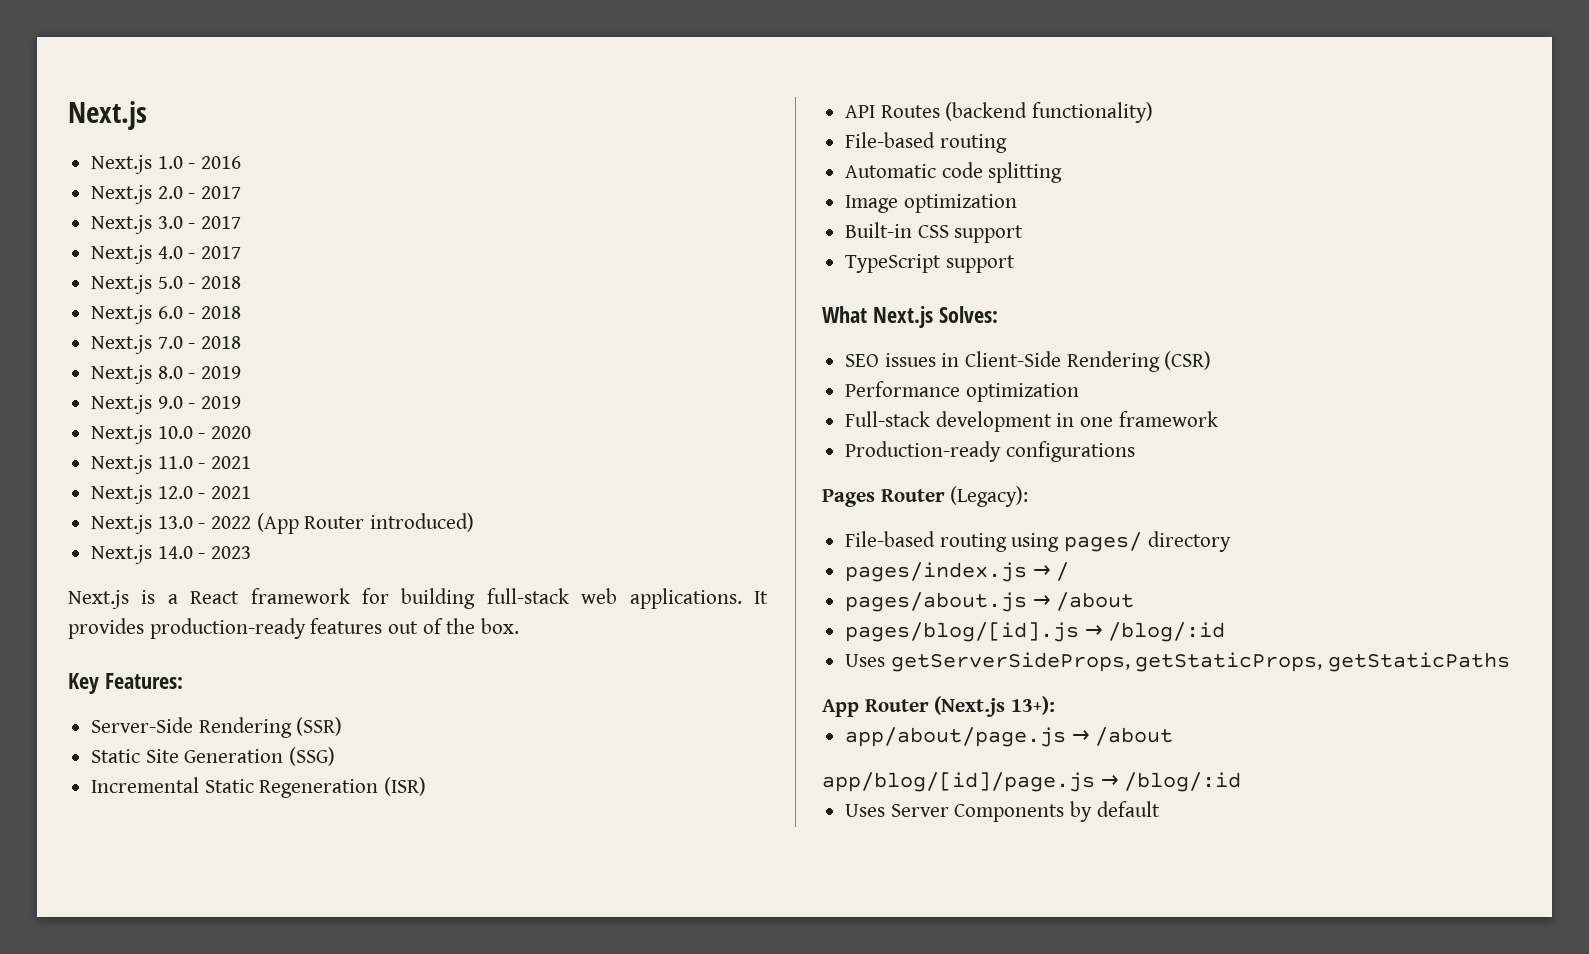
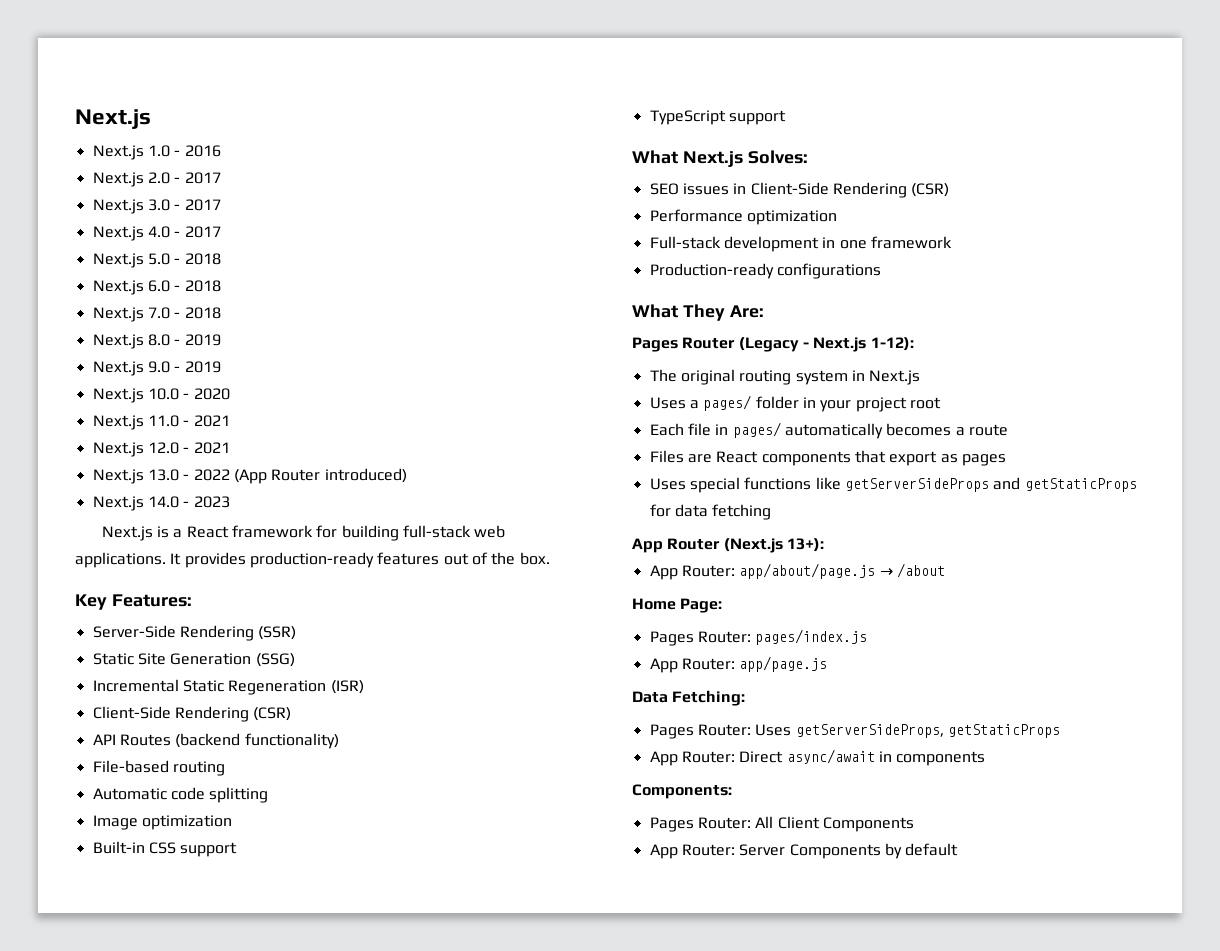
(427, 786) none -> [92,706,292,722] // Client-Side Rendering (CSR)
(1135, 451) none -> [632,304,764,321] // What They Are:
[950,486,1029,507] [845,531,1231,552] [845,562,1070,582] [845,592,1135,612] [845,622,1226,642] [845,652,1511,672] (Legacy): // File-based routing using pages/ directory // pages/index.js → / // pages/about.js → /about // pages/blog/[id].js → /blog/:id // Uses getServerSideProps, getStaticProps, getStaticPaths -> [738,337,914,352] [649,369,921,385] [649,395,941,412] [649,422,1008,439] [649,450,1006,466] [649,477,1137,493] [649,504,772,520] (Legacy - Next.js 1-12): // The original routing system in Next.js // Uses a pages/ folder in your project root // Each file in pages/ automatically becomes a route // Files are React components that export as pages // Uses special functions like getServerSideProps and getStaticProps for data fetching
(1056, 705) none -> [649,565,735,580] App Router:
[822,772,1242,792] [845,804,886,817] app/blog/[id]/page.js → /blog/:id // Uses -> [632,598,723,613] [649,629,868,646] [649,656,828,673] [632,690,746,706] [649,724,1060,739] [649,749,986,766] [632,784,732,799] [649,816,914,832] [649,844,735,859] Home Page: // Pages Router: pages/index.js // App Router: app/page.js // Data Fetching: // Pages Router: Uses getServerSideProps, getStaticProps // App Router: Direct async/await in components // Components: // Pages Router: All Client Components // App Router:

